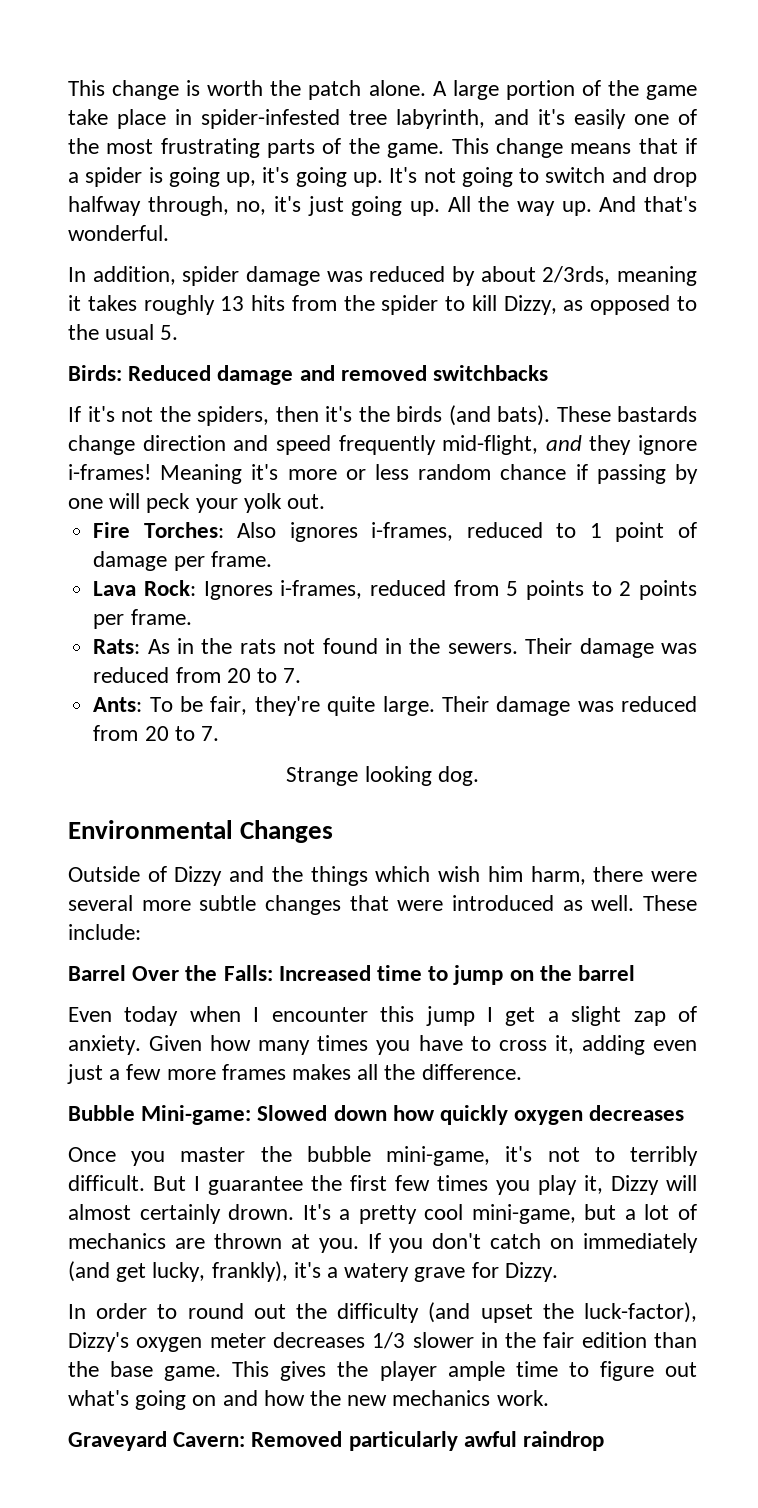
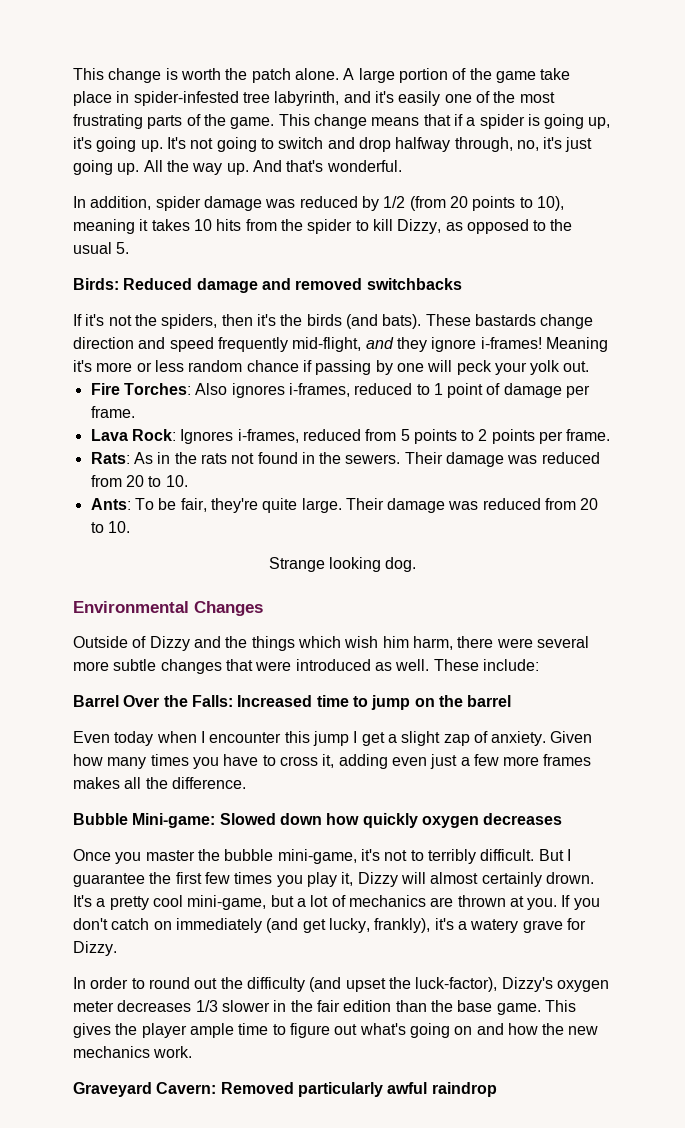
[480,266,611,285] about 2/3rds, -> [383,196,564,211] 1/2 (from 20 points to 10),
[143,295,245,315] roughly 13 -> [193,219,212,231] 10
[283,668,302,683] 7. -> [165,475,188,487] 10.
[200,726,219,741] 7. -> [107,521,130,533] 10.

